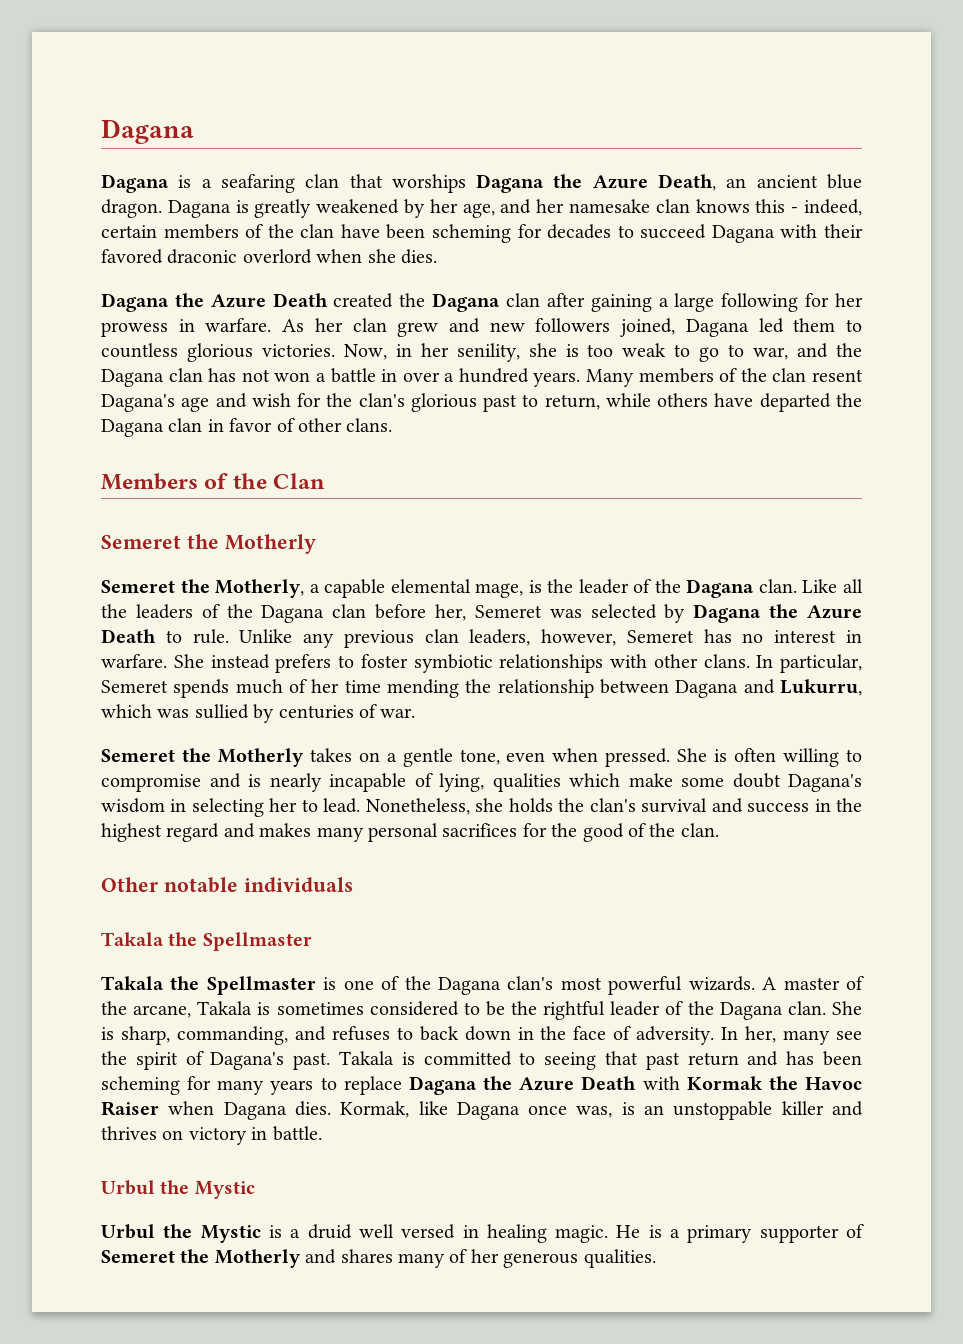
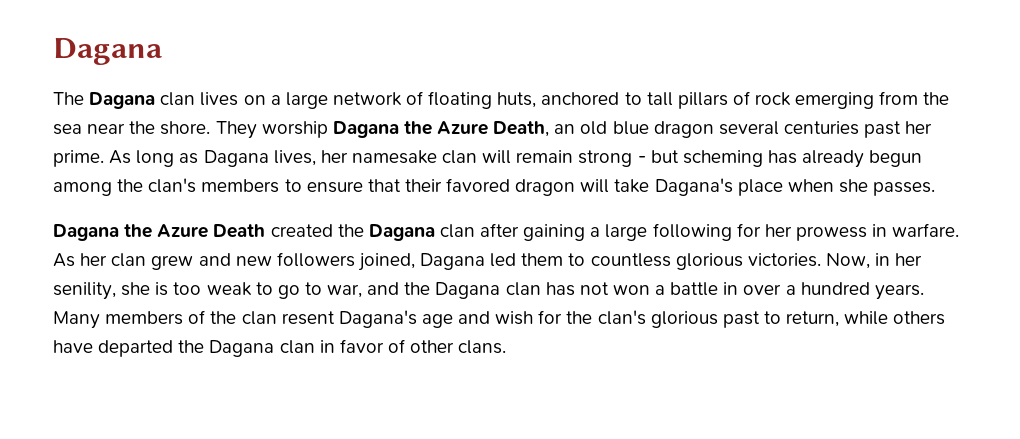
[101,174,466,193] Dagana is a seafaring clan that worships -> [53,91,950,109] [53,121,328,139] The Dagana clan lives on a large network of floating huts, anchored to tall pillars of rock emerging from the sea near the shore. They worship
[756,174,862,189] [101,199,862,218] [101,224,863,243] [101,249,312,264] ancient blue dragon. Dagana is greatly weakened by her age, and her namesake clan knows this - indeed, certain members of the clan have been scheming for decades to succeed Dagana with their favored draconic overlord -> [580,121,933,138] [53,150,923,168] [53,178,783,196] old blue dragon several centuries past her prime. As long as Dagana lives, her namesake clan will remain strong - but scheming has already begun among the clan's members to ensure that their favored dragon will take Dagana's place
[401,249,437,264] dies. -> [873,182,936,196] passes.
[101,473,326,490] [101,534,316,554] [101,579,863,598] [101,604,862,623] [101,629,862,648] [101,654,862,673] [101,679,862,698] [101,704,416,723] [101,748,862,767] [101,773,862,792] [101,798,862,817] [101,823,719,842] [101,877,353,893] [101,932,312,951] [101,976,865,995] [101,1001,862,1020] [101,1026,862,1045] [101,1051,862,1070] [101,1076,862,1095] [101,1101,863,1120] [101,1126,322,1145] [101,1180,255,1199] [101,1224,864,1243] [101,1249,656,1268] // Members of the Clan // Semeret the Motherly // Semeret the Motherly, a capable elemental mage, is the leader of the Dagana clan. Like all the leaders of the Dagana clan before her, Semeret was selected by Dagana the Azure Death to rule. Unlike any previous clan leaders, however, Semeret has no interest in warfare. She instead prefers to foster symbiotic relationships with other clans. In particular, Semeret spends much of her time mending the relationship between Dagana and Lukurru, which was sullied by centuries of war. // Semeret the Motherly takes on a gentle tone, even when pressed. She is often willing to compromise and is nearly incapable of lying, qualities which make some doubt Dagana's wisdom in selecting her to lead. Nonetheless, she holds the clan's survival and success in the highest regard and makes many personal sacrifices for the good of the clan. // Other notable individuals // Takala the Spellmaster // Takala the Spellmaster is one of the Dagana clan's most powerful wizards. A master of the arcane, Takala is sometimes considered to be the rightful leader of the Dagana clan. She is sharp, commanding, and refuses to back down in the face of adversity. In her, many see the spirit of Dagana's past. Takala is committed to seeing that past return and has been scheming for many years to replace Dagana the Azure Death with Kormak the Havoc Raiser when Dagana dies. Kormak, like Dagana once was, is an unstoppable killer and thrives on victory in battle. // Urbul the Mystic // Urbul the Mystic is a druid well versed in healing magic. He is a primary supporter of Semeret the Motherly and shares many of her generous qualities. -> (507, 347) none

